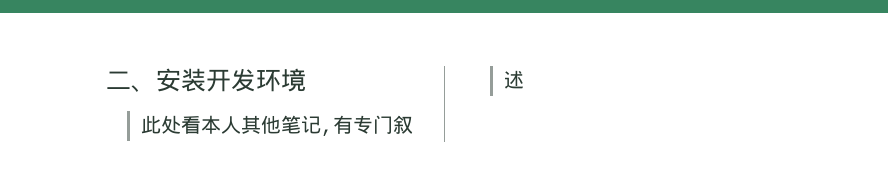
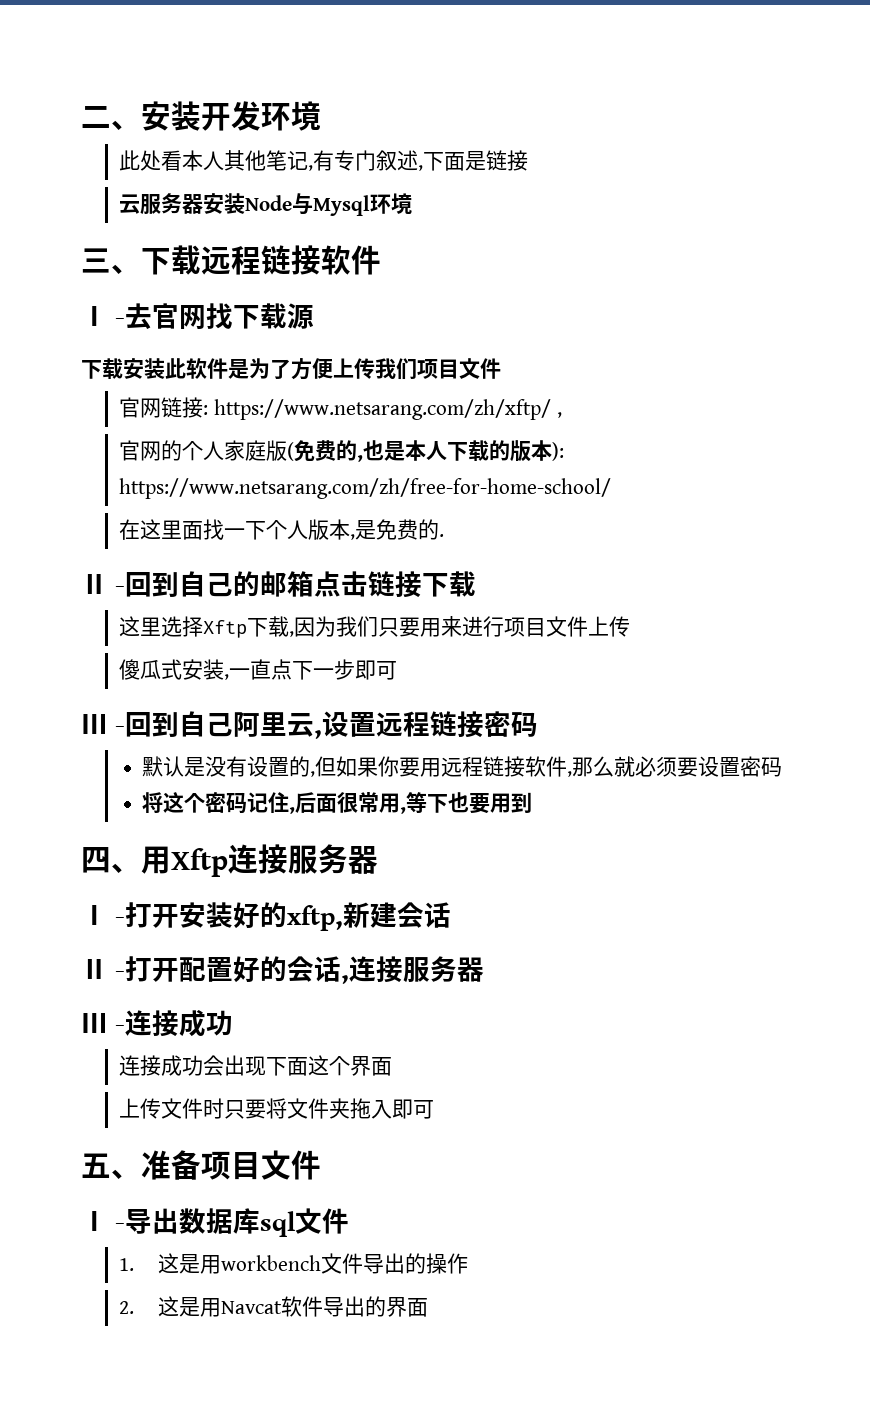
(525, 79) none -> [418,150,529,171] [119,193,413,216] [81,245,381,275] [81,303,315,330] [81,358,501,380] [119,397,562,420] [119,440,565,462] [119,478,612,499] [119,519,445,540] [81,571,477,598] [119,616,631,638] [119,659,398,680] [81,711,539,739] [142,756,783,777] [142,792,533,814] [81,844,378,877] [81,902,452,931] [81,956,485,984] [81,1010,234,1037] [119,1055,393,1076] [119,1098,435,1119] [81,1150,321,1180] [81,1208,350,1237] [119,1253,468,1274] [119,1296,428,1317] ,下面是链接 // 云服务器安装Node与Mysql环境 // 三、下载远程链接软件 // Ⅰ -去官网找下载源 // 下载安装此软件是为了方便上传我们项目文件 // 官网链接: https://www.netsarang.com/zh/xftp/ , // 官网的个人家庭版(免费的,也是本人下载的版本): https://www.netsarang.com/zh/free-for-home-school/ // 在这里面找一下个人版本,是免费的. // Ⅱ -回到自己的邮箱点击链接下载 // 这里选择Xftp下载,因为我们只要用来进行项目文件上传 // 傻瓜式安装,一直点下一步即可 // Ⅲ -回到自己阿里云,设置远程链接密码 // 默认是没有设置的,但如果你要用远程链接软件,那么就必须要设置密码 // 将这个密码记住,后面很常用,等下也要用到 // 四、用Xftp连接服务器 // Ⅰ -打开安装好的xftp,新建会话 // Ⅱ -打开配置好的会话,连接服务器 // Ⅲ -连接成功 // 连接成功会出现下面这个界面 // 上传文件时只要将文件夹拖入即可 // 五、准备项目文件 // Ⅰ -导出数据库sql文件 // 1.这是用workbench文件导出的操作 // 2.这是用Navcat软件导出的界面

